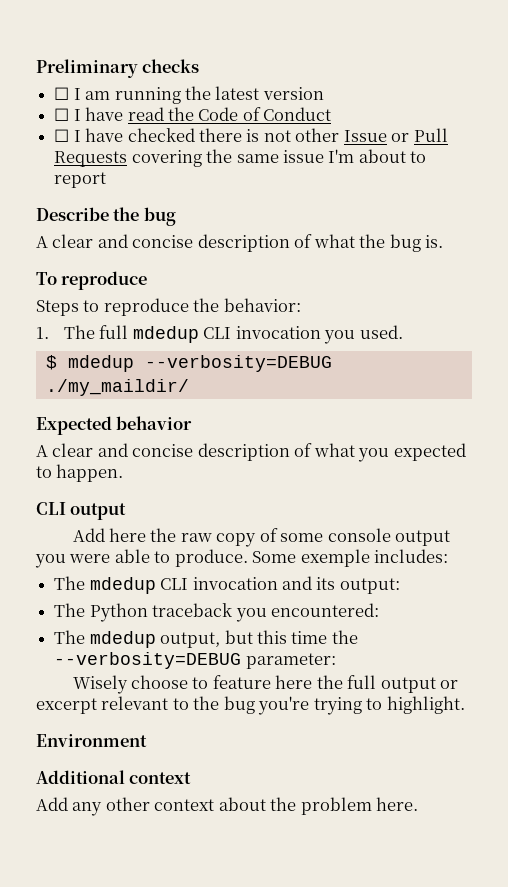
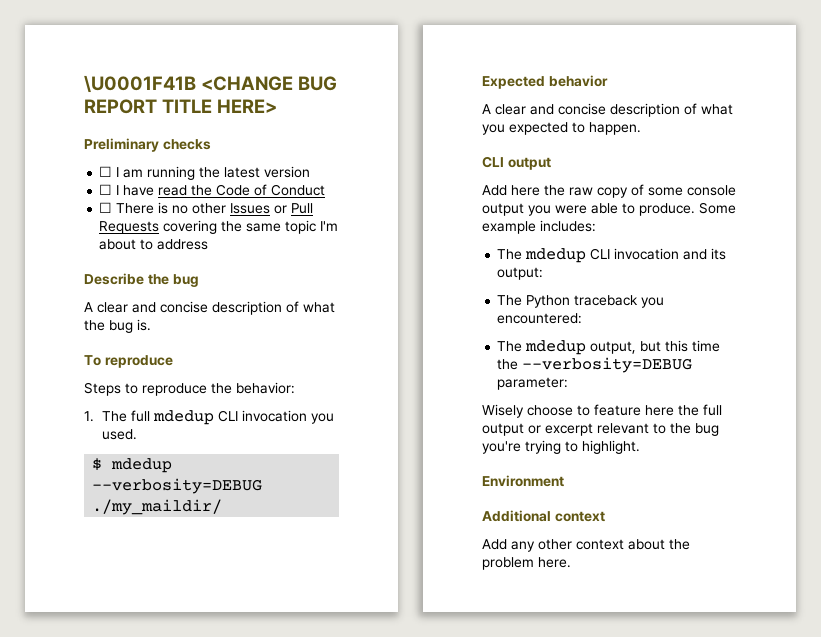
(36, 68) none -> [84,75,338,93] [84,99,278,114] \U0001F41B <CHANGE BUG REPORT TITLE HERE> //
[73,128,387,142] I have checked there is not other Issue -> [116,202,271,214] There is no other Issues
[282,150,324,163] issue -> [285,220,317,234] topic
[54,172,107,188] report -> [157,239,209,250] address
[300,549,370,567] exemple -> [482,221,536,234] example

